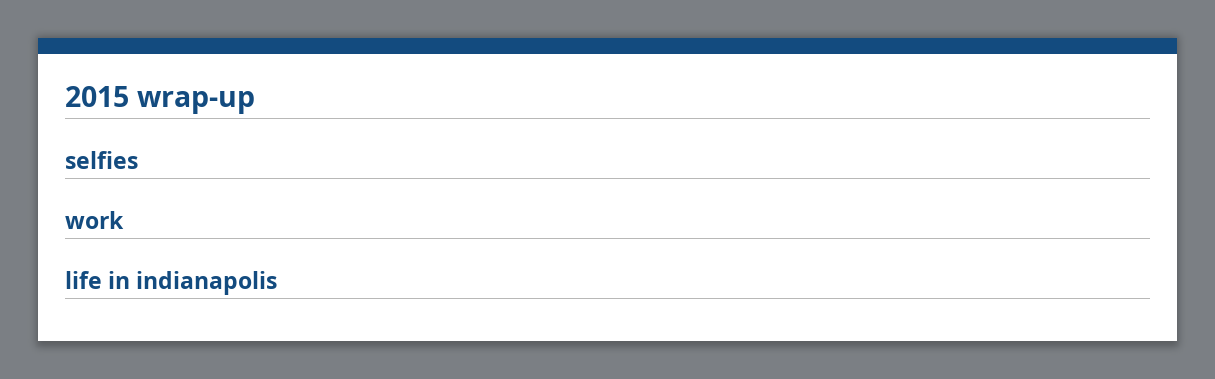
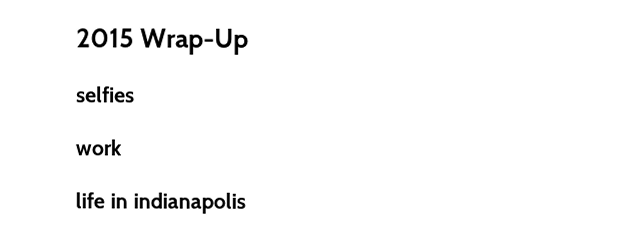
[136,91,255,114] wrap-up -> [140,28,250,55] Wrap-Up

